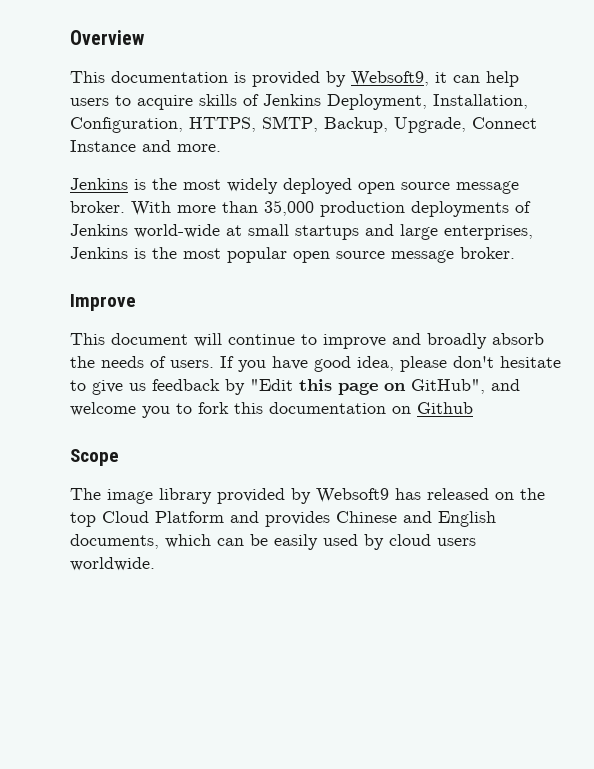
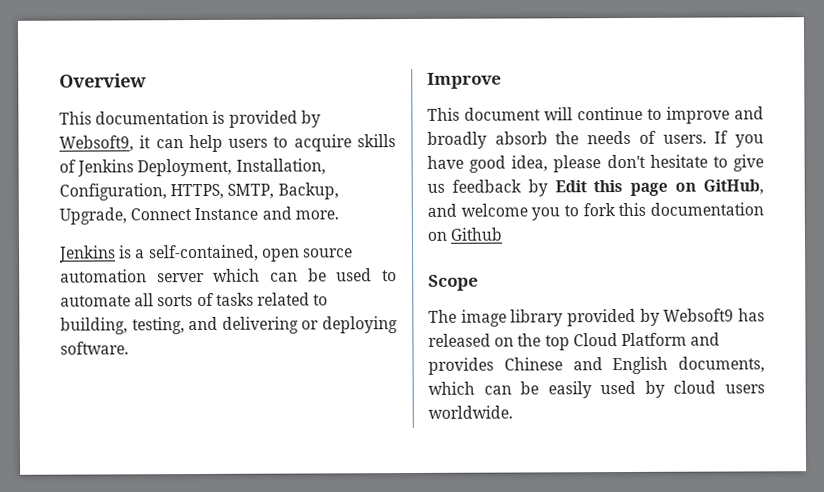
[152,178,519,194] [70,200,531,217] [70,224,533,240] [70,247,515,263] the most widely deployed open source message broker. With more than 35,000 production deployments of Jenkins world-wide at small startups and large enterprises, Jenkins is the most popular open source message broker. -> [135,244,353,262] [60,268,397,283] [60,292,329,307] [60,316,398,335] [60,341,129,355] a self-contained, open source automation server which can be used to automate all sorts of tasks related to building, testing, and delivering or deploying software.
[250,379,293,391] "Edit -> [554,180,587,193] Edit
[411,379,485,394] GitHub", -> [703,179,764,195] GitHub,

